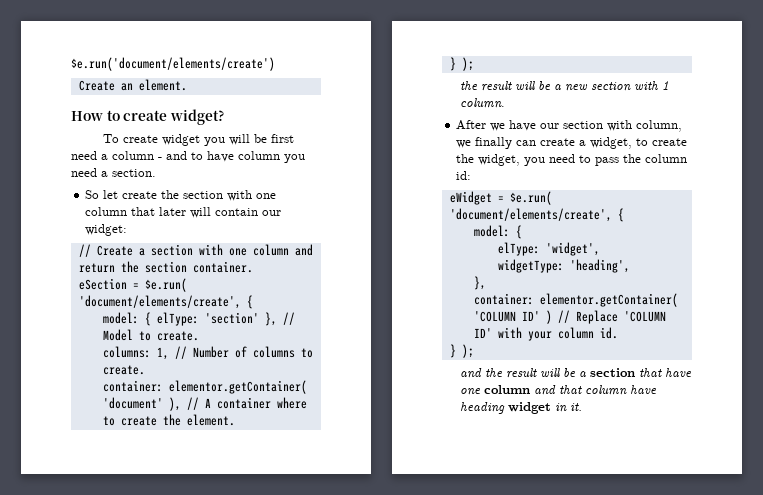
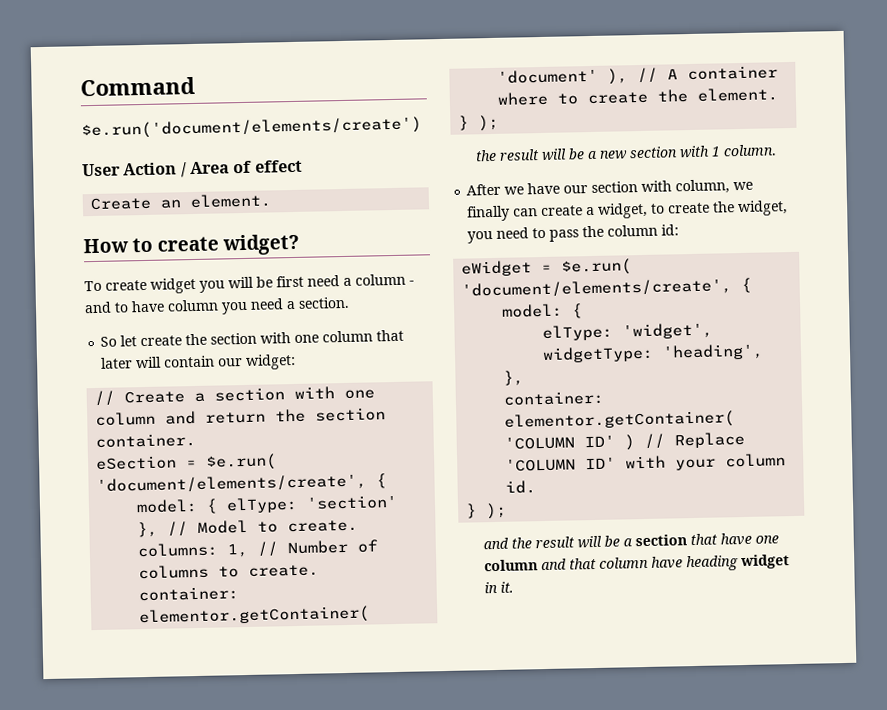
(71, 64) none -> [80,76,195,97] Command //
(275, 64) none -> [82,159,303,178] // User Action / Area of effect

